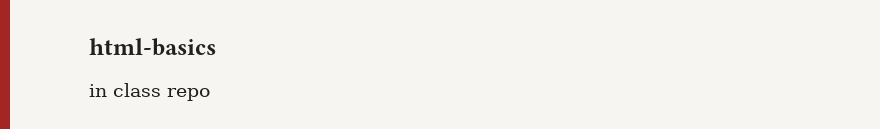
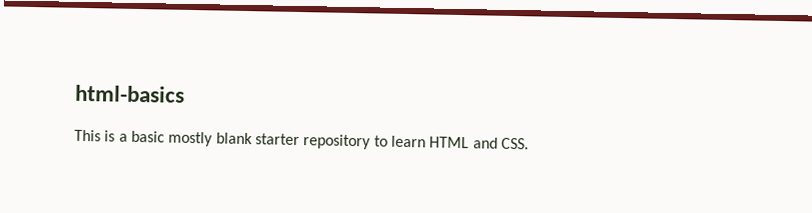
[89,83,210,101] in class repo -> [74,129,529,150] This is a basic mostly blank starter repository to learn HTML and CSS.

